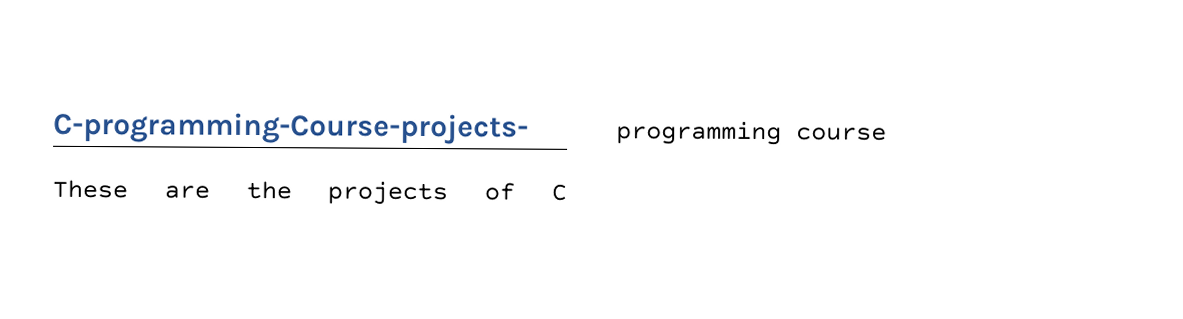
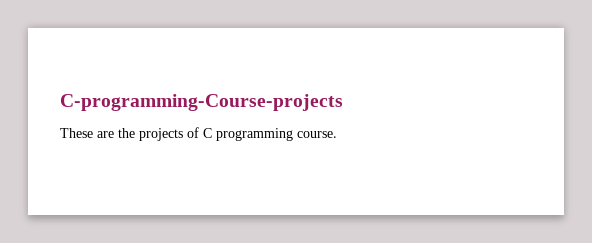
[53,111,529,145] C-programming-Course-projects- -> [60,94,343,111] C-programming-Course-projects
[796,127,887,141] course -> [297,131,337,138] course.

